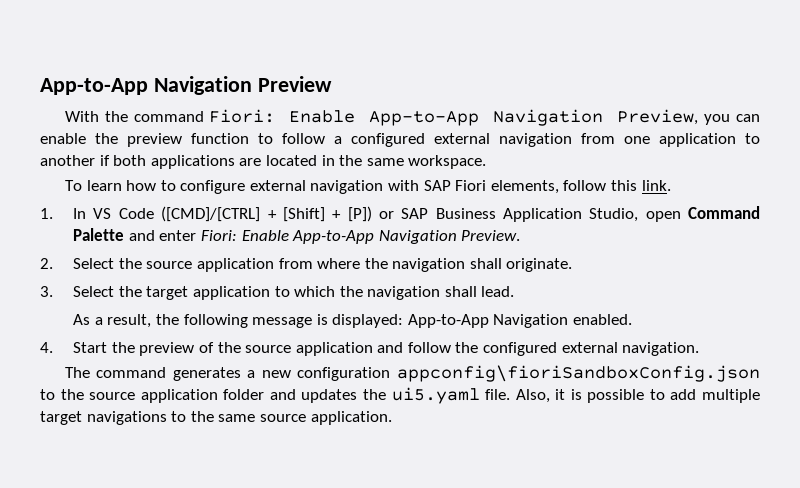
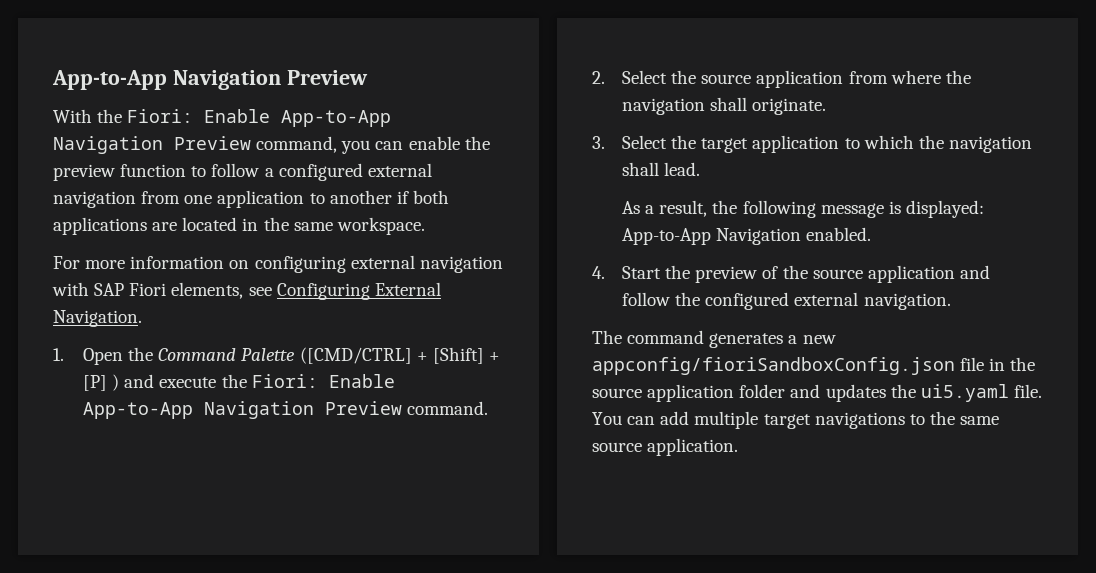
[133,109,699,126] command Fiori: Enable App-to-App Navigation Preview, -> [127,109,392,127] [53,136,338,154] Fiori: Enable App-to-App Navigation Preview command,
[64,180,246,194] To learn how to configure -> [53,256,346,273] For more information on configuring
[563,180,671,191] [40,206,760,222] [73,228,521,244] follow this link. // 1. In VS Code ([CMD]/[CTRL] + [Shift] + [P]) or SAP Business Application Studio, open Command Palette and enter Fiori: Enable App-to-App Navigation Preview. -> [248,282,441,300] [53,310,142,327] [53,347,500,365] [82,374,395,391] [82,401,489,419] see Configuring External Navigation. // 1. Open the Command Palette ([CMD/CTRL] + [Shift] + [P] ) and execute the Fiori: Enable App-to-App Navigation Preview command.
[297,365,761,382] [40,389,55,400] configuration appconfig\fioriSandboxConfig.json to -> [592,357,1006,375] appconfig/fioriSandboxConfig.json file in
[515,389,665,403] Also, it is possible to -> [592,412,656,425] You can

